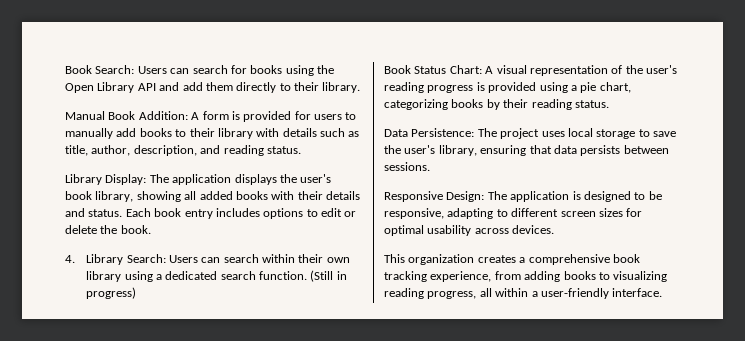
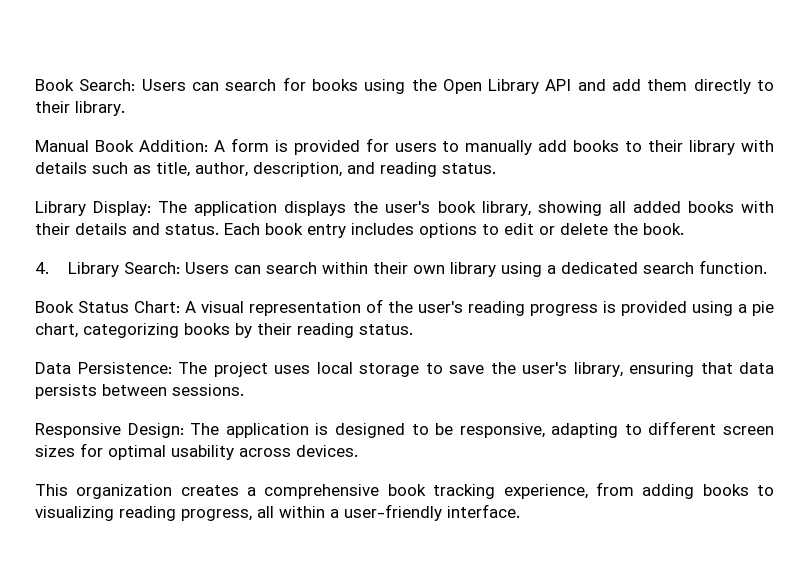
[310,270,347,282] [86,287,137,299] (Still in progress) -> (768, 267) none

